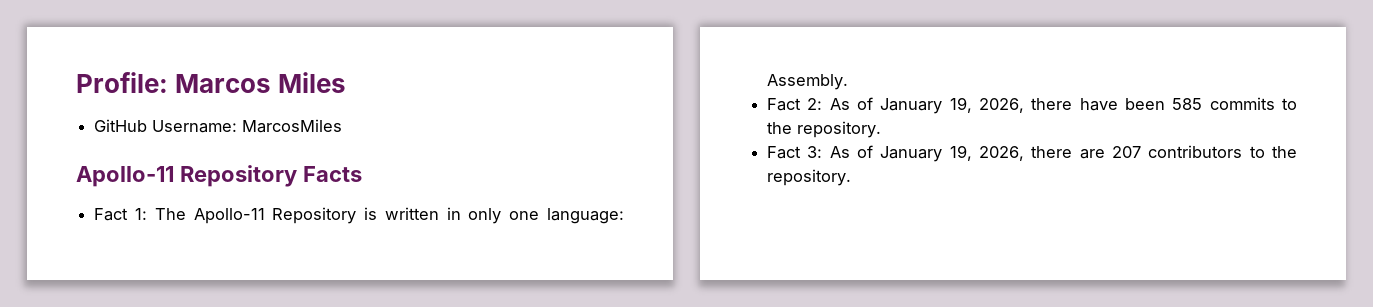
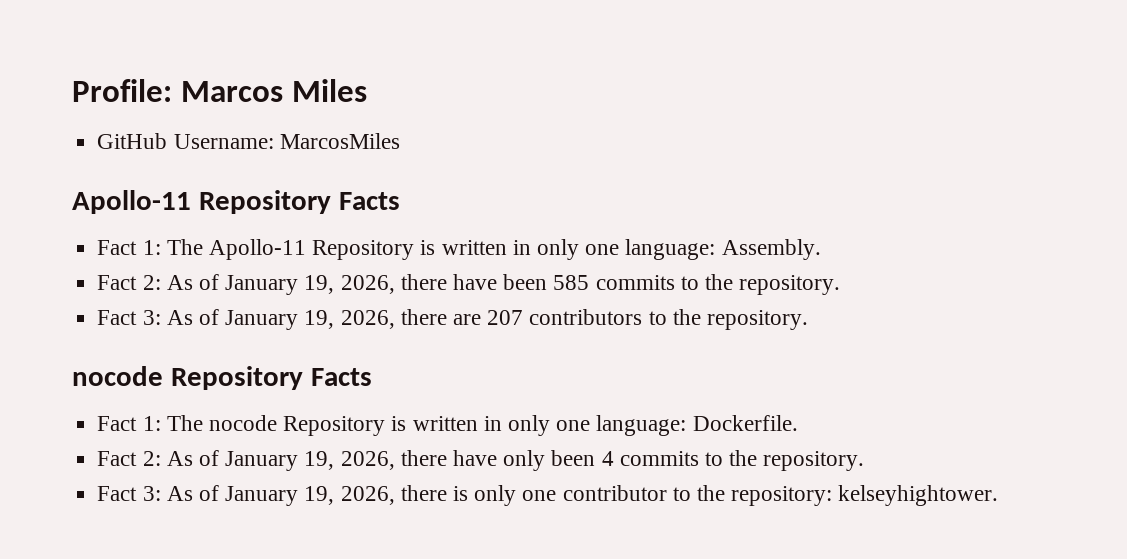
(852, 177) none -> [72,366,372,390] [97,415,798,436] [97,450,865,471] [97,485,999,506] // nocode Repository Facts // Fact 1: The nocode Repository is written in only one language: Dockerfile. // Fact 2: As of January 19, 2026, there have only been 4 commits to the repository. // Fact 3: As of January 19, 2026, there is only one contributor to the repository: kelseyhightower.

